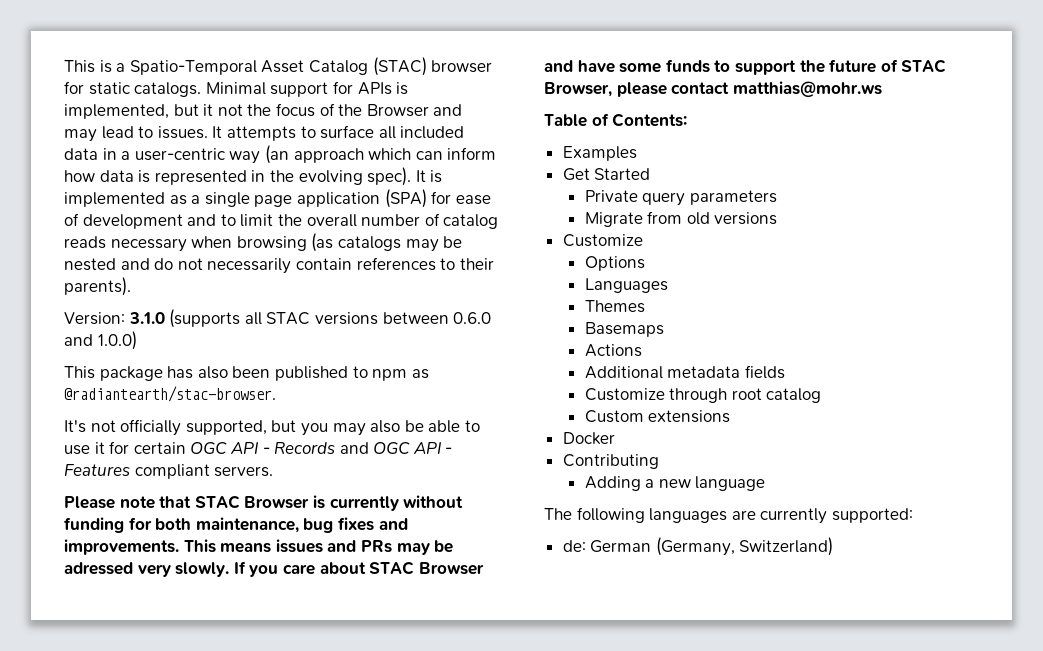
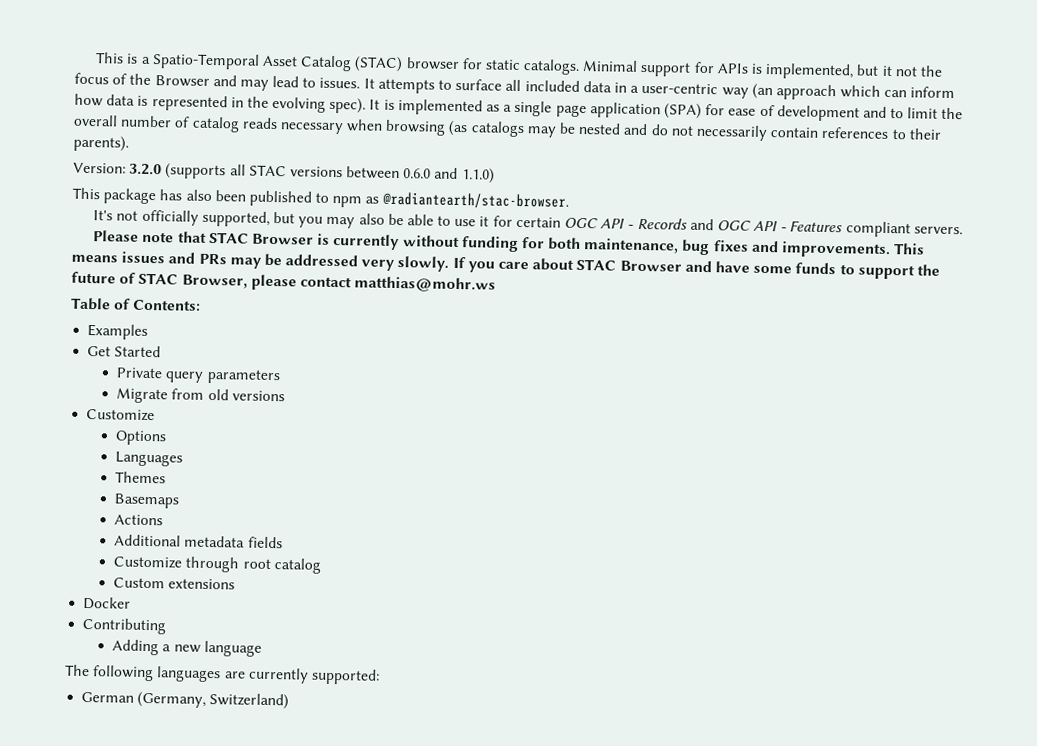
[128,312,165,324] 3.1.0 -> [129,163,163,176] 3.2.0
[97,331,137,350] 1.0.0) -> [461,168,495,184] 1.1.0)
[64,562,133,575] adressed -> [285,254,359,267] addressed
[562,540,586,552] de: -> (380, 676) none

